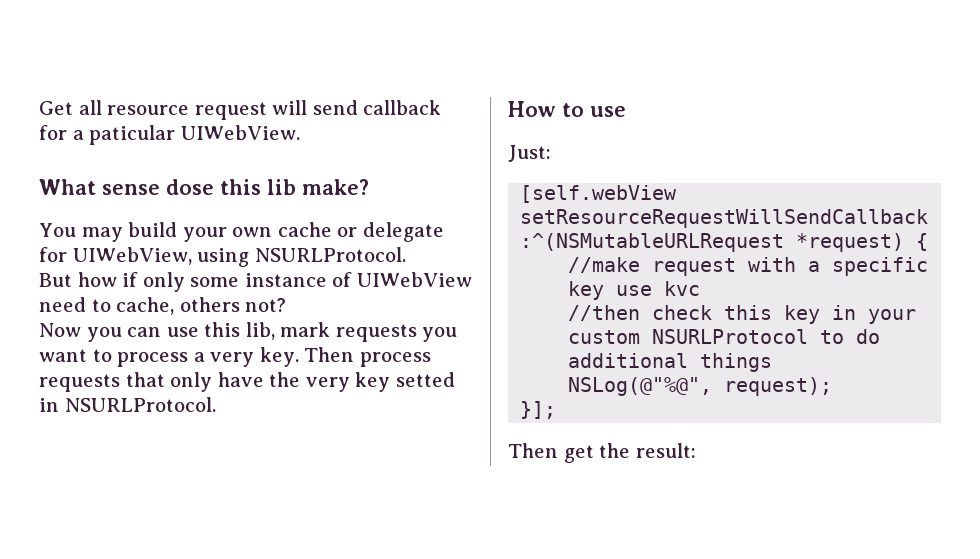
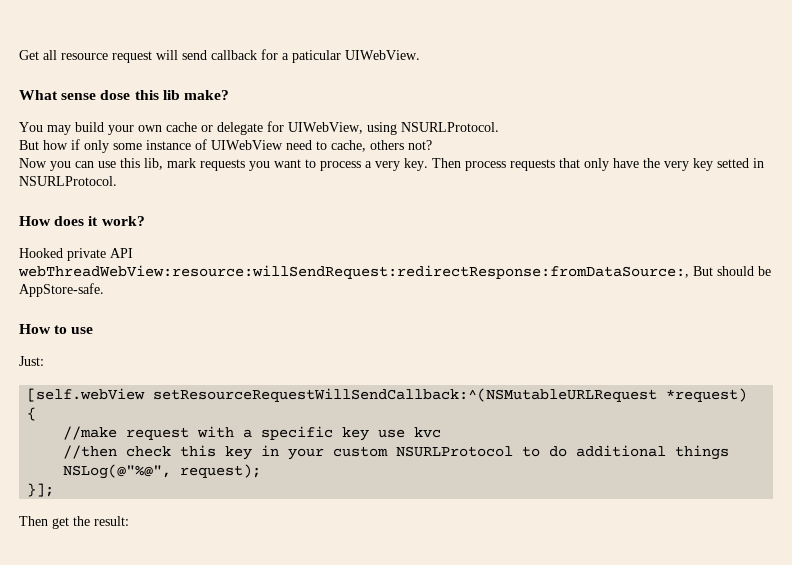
(216, 404) none -> [19,216,145,226] [19,248,133,261] [18,265,771,279] [19,283,104,297] // How does it work? // Hooked private API webThreadWebView:resource:willSendRequest:redirectResponse:fromDataSource:, But should be AppStore-safe.

